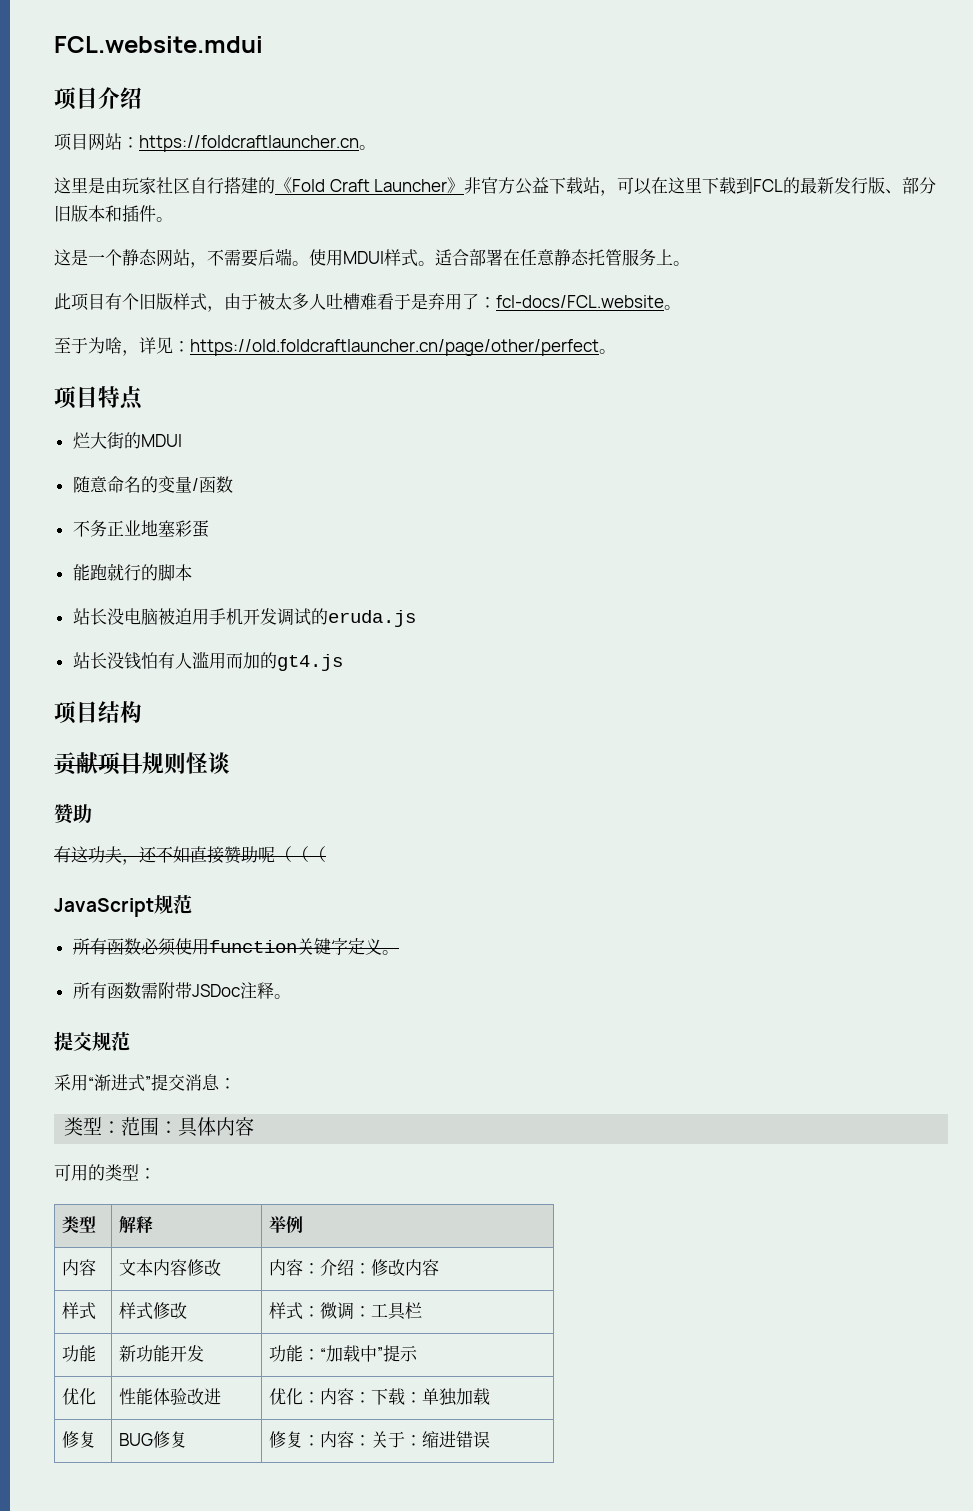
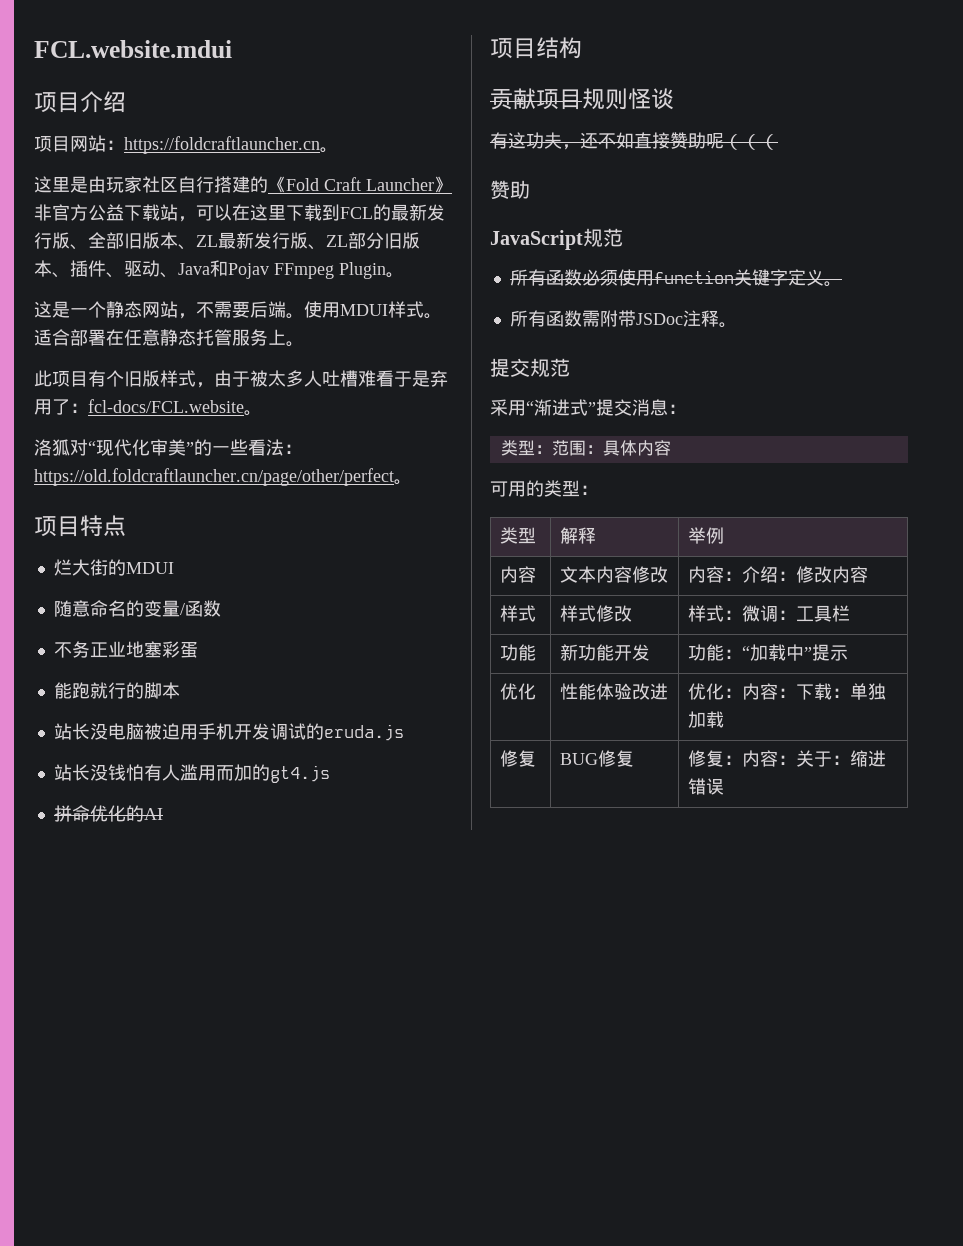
[902,177,937,194] [54,205,156,222] 部分旧版本和插件 -> [88,232,420,250] [34,260,386,279] 全部旧版本、ZL最新发行版、ZL部分旧版本、插件、驱动、Java和Pojav FFmpeg Plugin
[54,337,173,356] 至于为啥，详见 -> [34,439,284,456] 洛狐对“现代化审美”的一些看法
(343, 662) none -> [53,805,163,822] // 拼命优化的AI
[54,803,92,825] // 赞助 -> (674, 99) none
(326, 854) none -> [490,180,530,200] // 赞助

